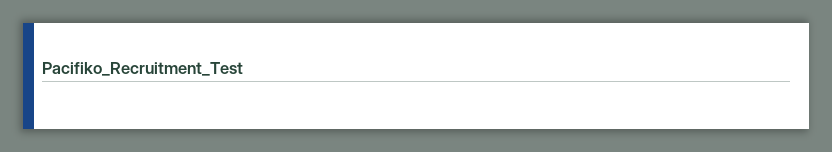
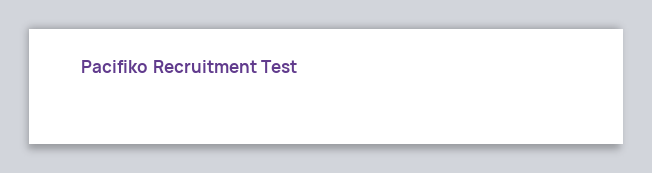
[42,62,243,76] Pacifiko_Recruitment_Test -> [81,60,298,73] Pacifiko Recruitment Test

